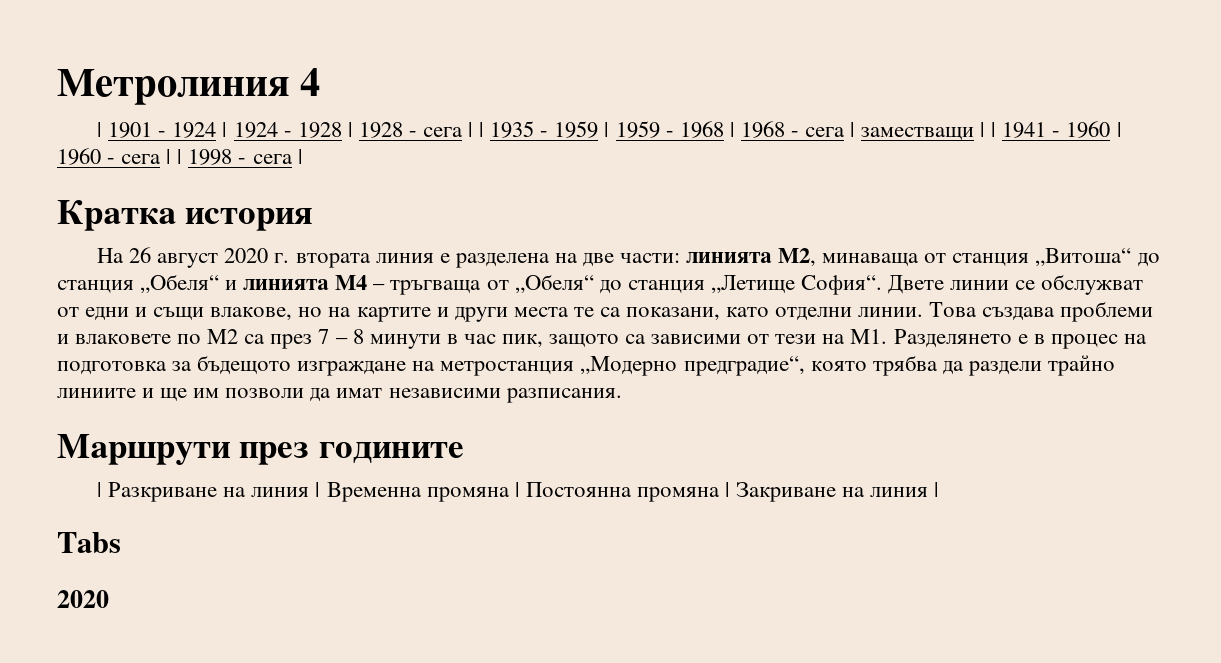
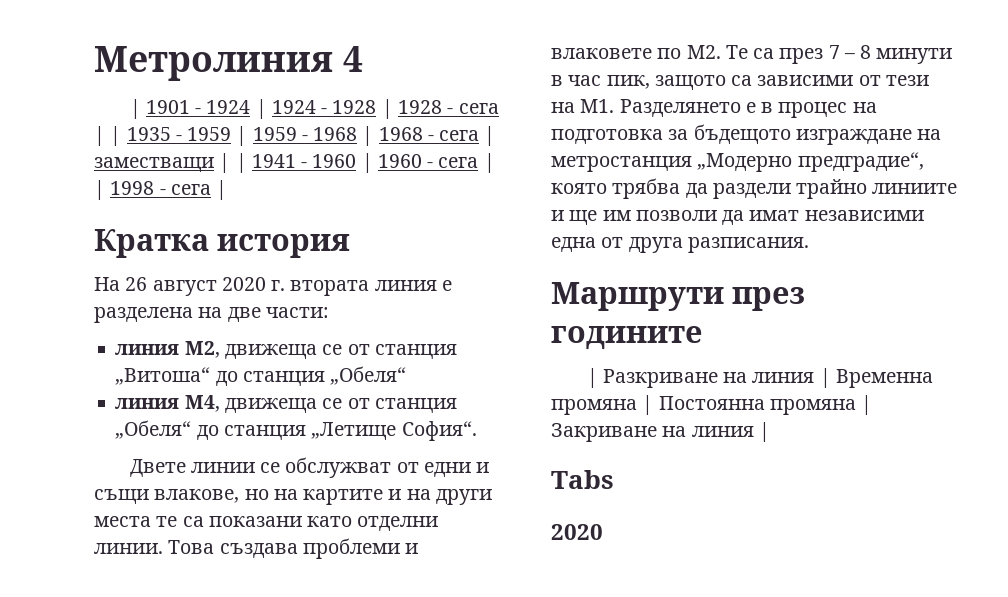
[686,248,920,267] линията М2, минаваща -> [115,341,343,359] // линия М2, движеща се
[225,275,509,295] и линията М4 – тръгваща от -> [115,395,457,413] // линия М4, движеща се от станция
(882, 285) none -> (477, 431) //
(449, 312) none -> [406,489,431,500] на
[625,307,720,321] показани, -> [208,516,302,527] показани
[207,329,239,344] M2 -> [686,45,748,59] M2. Те
(501, 393) none -> [551,237,683,253] една от друга

